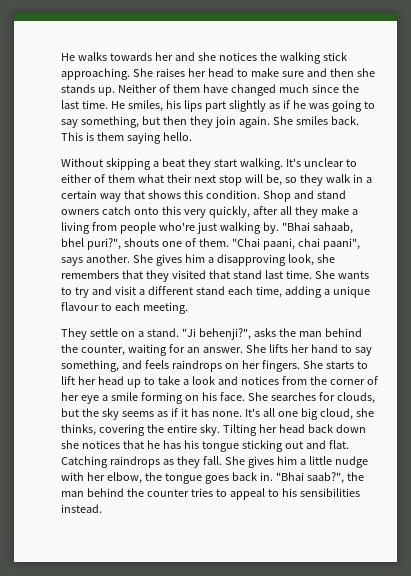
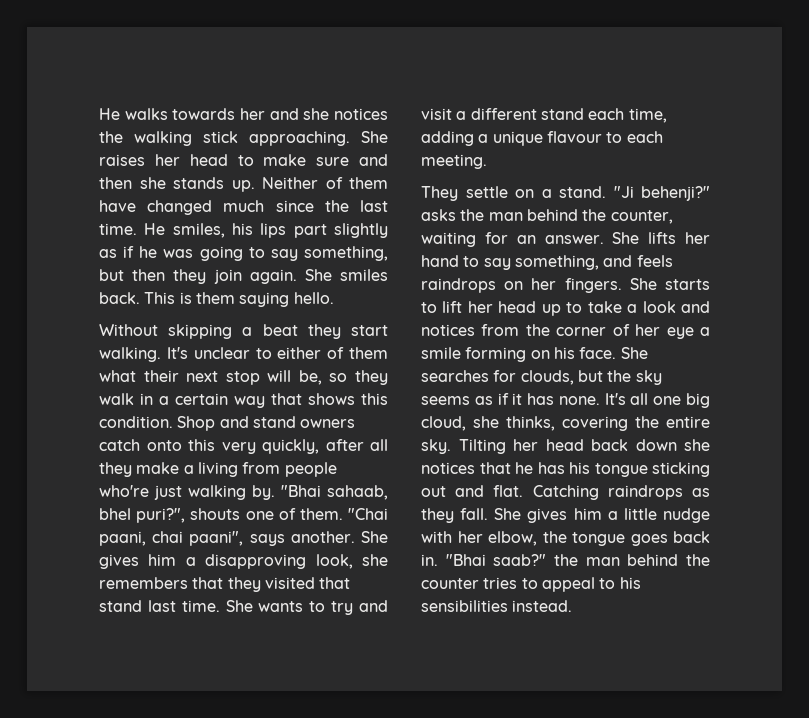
[198,328,251,340] behenji?", -> [641,186,710,201] behenji?"
[306,472,344,484] saab?", -> [493,554,547,566] saab?"

